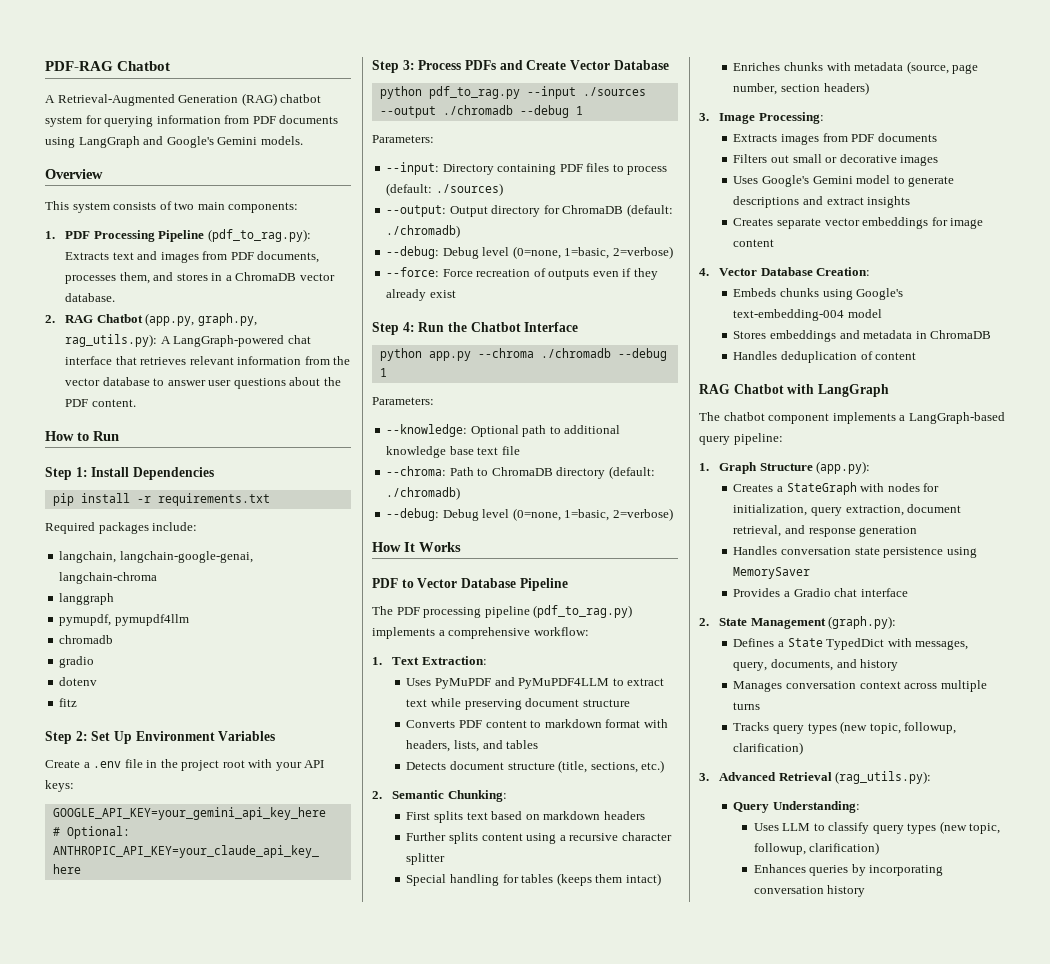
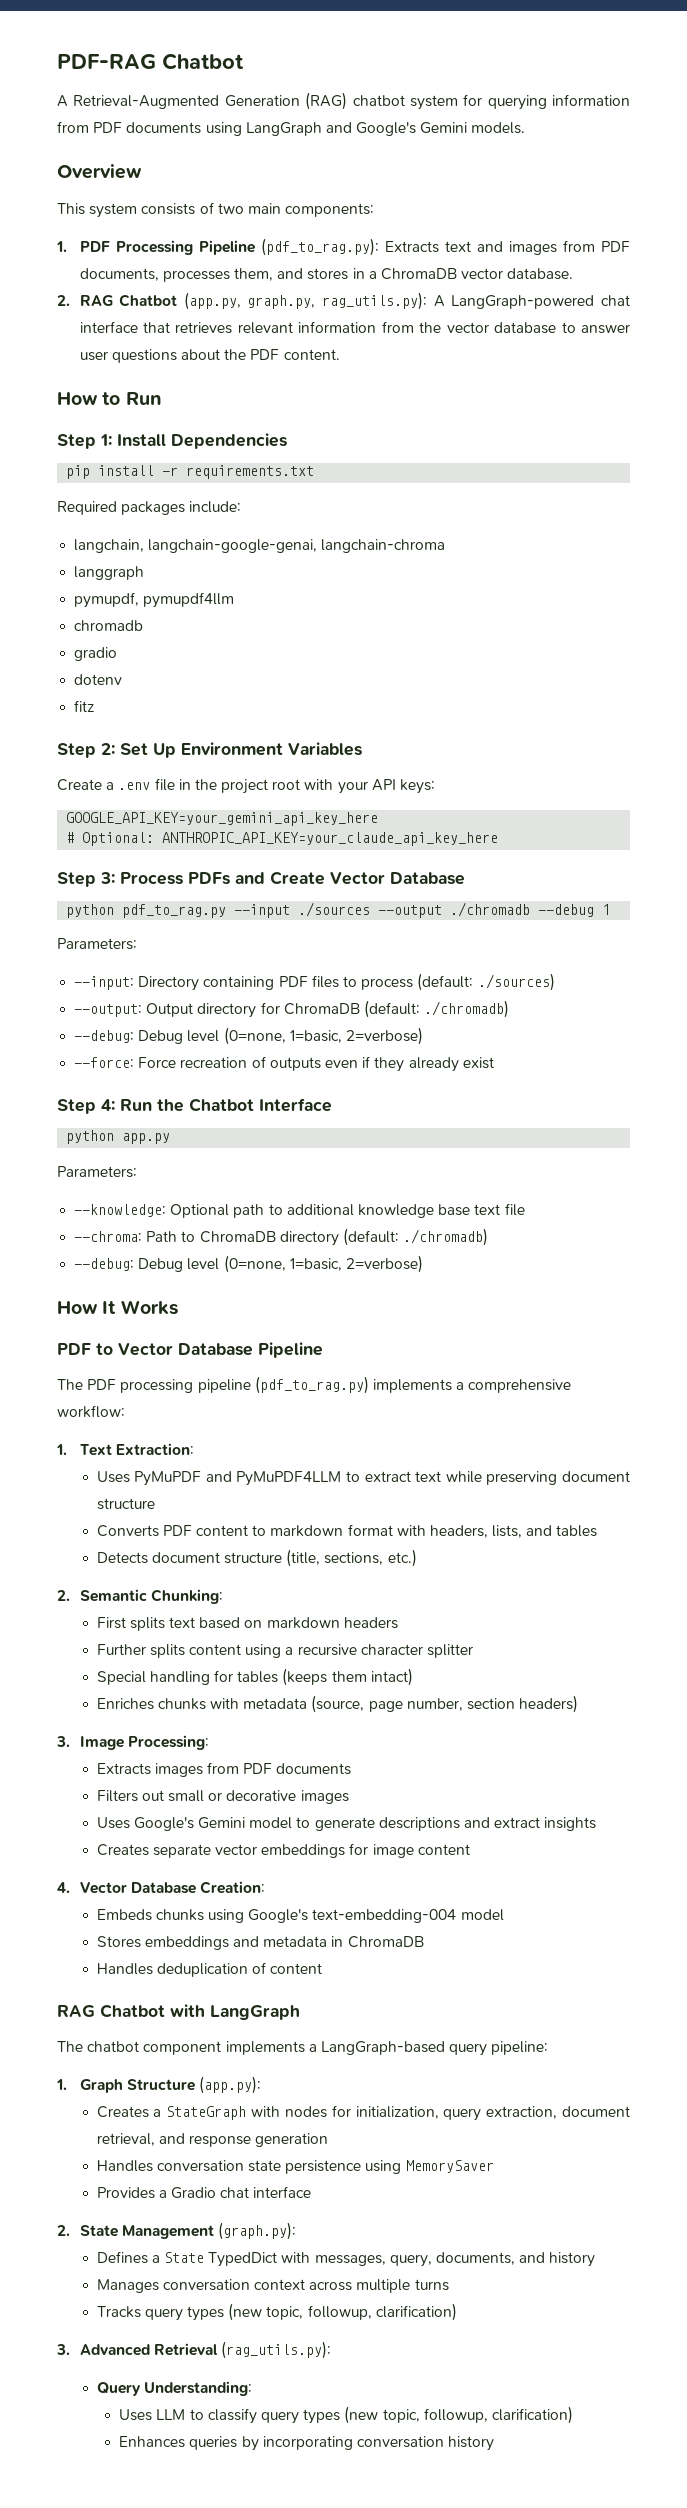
[477,348,667,361] [379,368,387,377] --chroma ./chromadb --debug 1 -> (171, 1138) none

